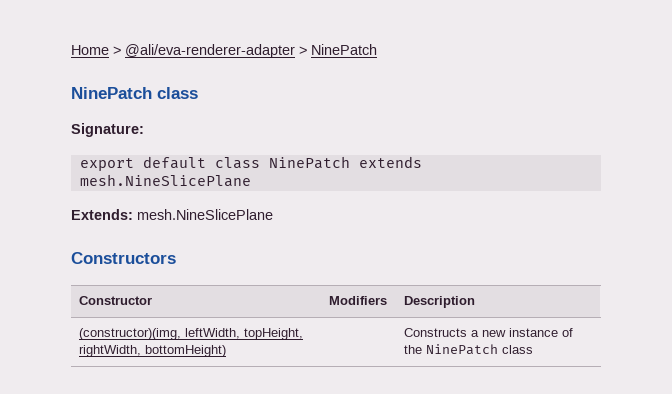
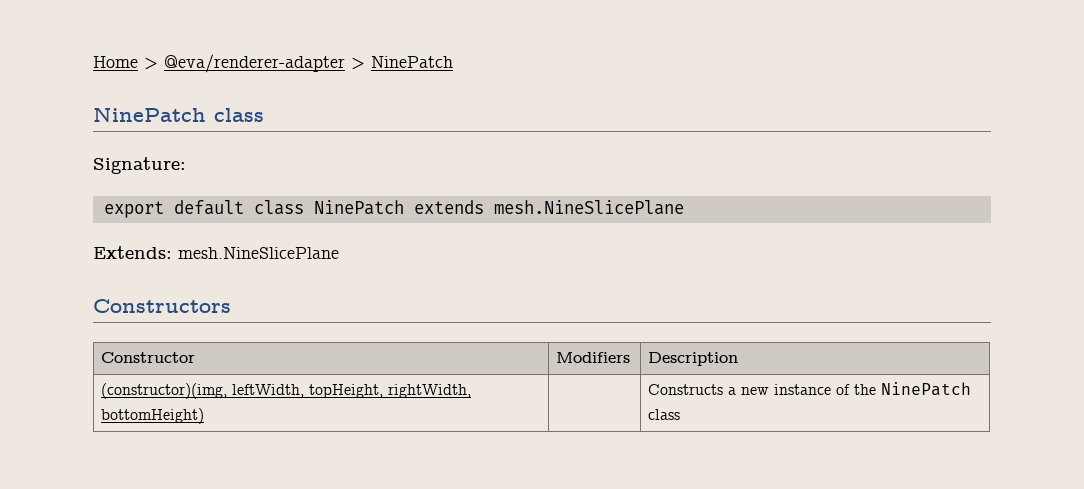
[125,44,295,58] @ali/eva-renderer-adapter -> [164,54,345,73] @eva/renderer-adapter

